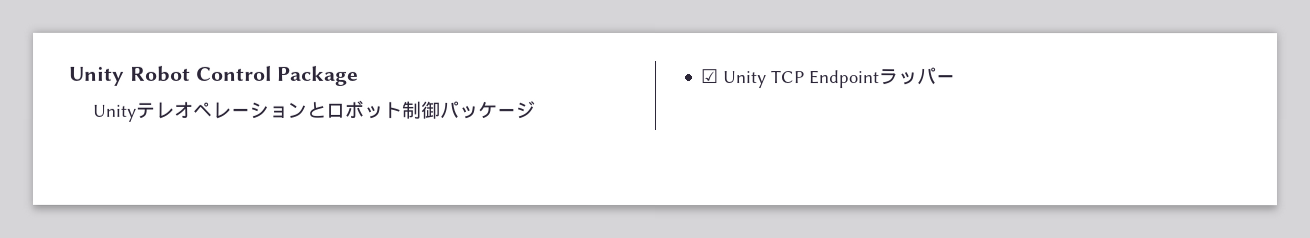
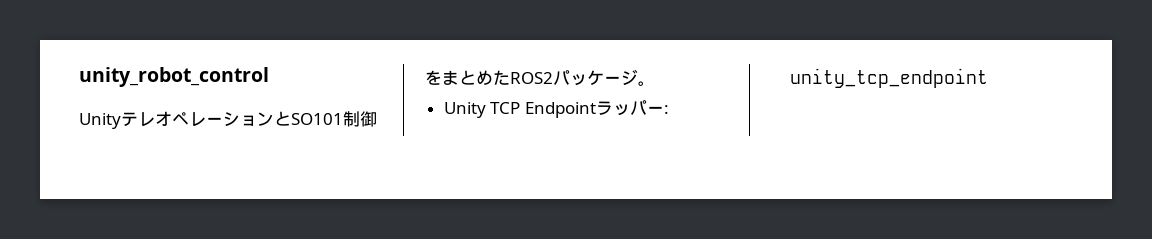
[69,65,360,86] Unity Robot Control Package -> [79,67,269,87] unity_robot_control
[326,99,442,119] ロボット制御 -> [291,111,377,127] [425,70,553,85] SO101制御をまとめたROS2
[701,69,720,84] // ☑ -> [638,81,655,86] 。 //
(957, 79) none -> [663,105,669,114] [789,68,988,88] : unity_tcp_endpoint

